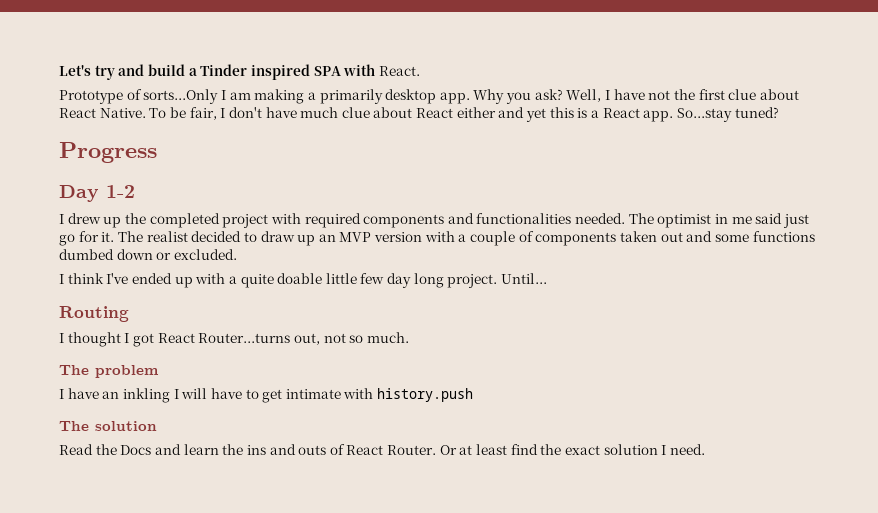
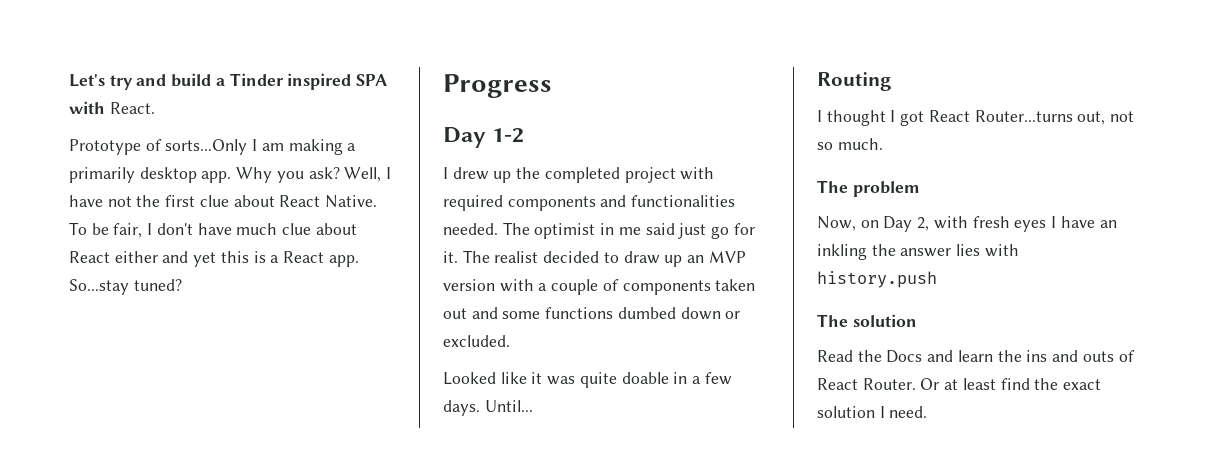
[59,273,498,288] I think I've ended up with a quite doable little few day long project. -> [443,372,732,388] [443,400,480,416] Looked like it was quite doable in a few days.
[59,388,341,403] I have an inkling I will have to get intimate -> [817,216,1117,232] [817,244,981,260] Now, on Day 2, with fresh eyes I have an inkling the answer lies

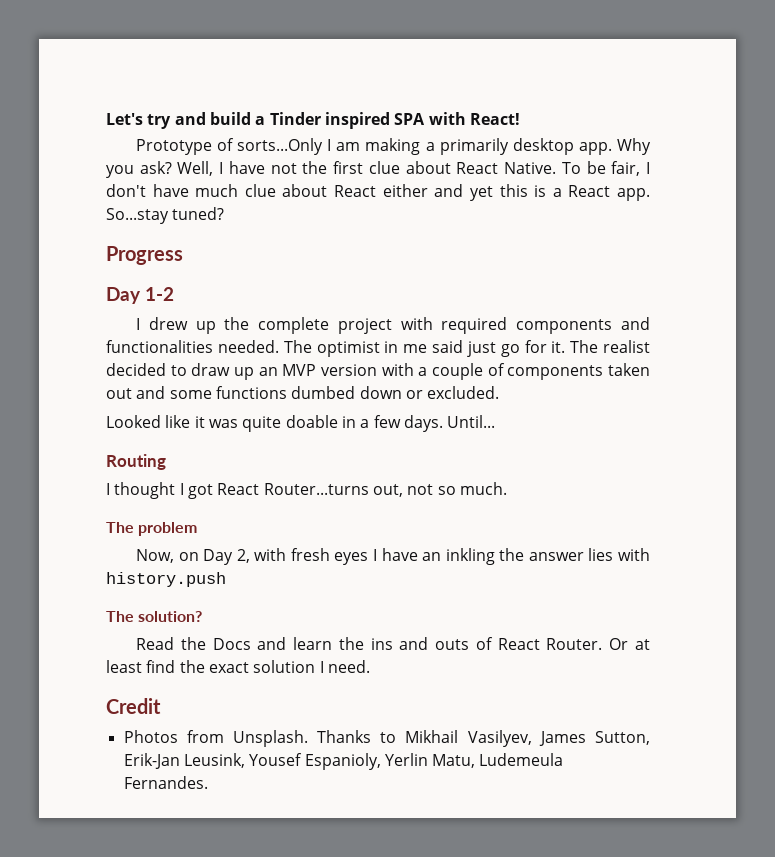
[109,102,155,114] React. -> [469,113,520,125] React!
[544,167,620,183] completed -> [258,317,330,334] complete
[852,314,917,327] solution -> [138,611,203,622] solution?
(928, 412) none -> [106,698,161,714] [123,730,650,747] [123,753,564,770] [123,776,208,789] // Credit // Photos from Unsplash. Thanks to Mikhail Vasilyev, James Sutton, Erik-Jan Leusink, Yousef Espanioly, Yerlin Matu, Ludemeula Fernandes.

